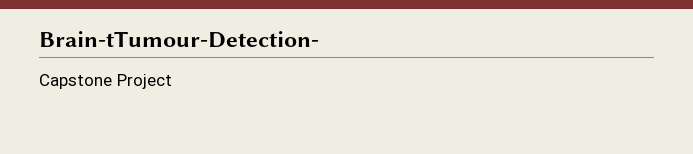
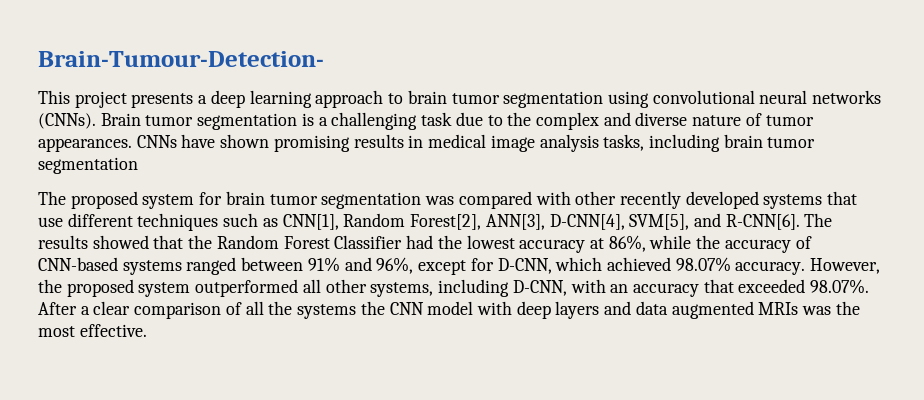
[39,31,319,48] [39,74,172,89] Brain-tTumour-Detection- // Capstone Project -> [38,51,324,67] [38,90,882,108] [38,112,814,130] [38,134,816,152] [38,157,138,174] [38,191,858,209] [38,213,833,231] [38,235,812,253] [38,257,881,275] [38,279,870,297] [38,301,860,319] [38,324,147,337] Brain-Tumour-Detection- // This project presents a deep learning approach to brain tumor segmentation using convolutional neural networks (CNNs). Brain tumor segmentation is a challenging task due to the complex and diverse nature of tumor appearances. CNNs have shown promising results in medical image analysis tasks, including brain tumor segmentation // The proposed system for brain tumor segmentation was compared with other recently developed systems that use different techniques such as CNN[1], Random Forest[2], ANN[3], D-CNN[4], SVM[5], and R-CNN[6]. The results showed that the Random Forest Classifier had the lowest accuracy at 86%, while the accuracy of CNN-based systems ranged between 91% and 96%, except for D-CNN, which achieved 98.07% accuracy. However, the proposed system outperformed all other systems, including D-CNN, with an accuracy that exceeded 98.07%. After a clear comparison of all the systems the CNN model with deep layers and data augmented MRIs was the most effective.

